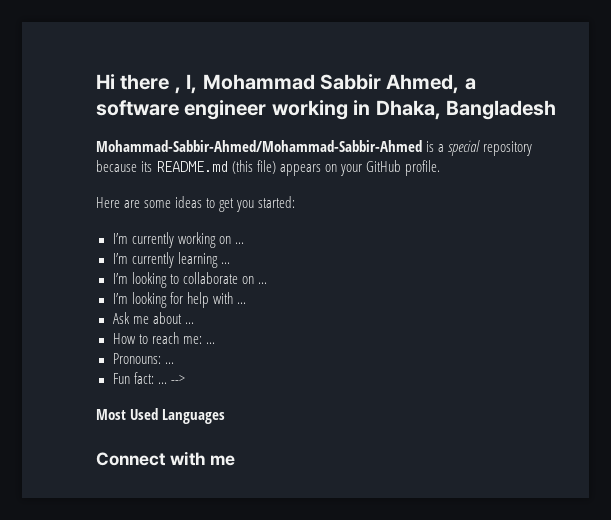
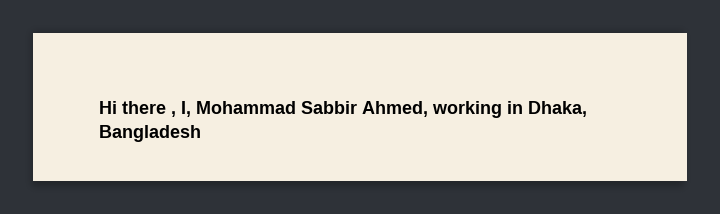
[464,78,476,90] [96,100,267,120] a software engineer -> (428, 109) none
[96,140,533,156] [96,160,441,176] [96,196,296,212] [112,232,244,248] [112,252,230,268] [112,272,267,288] [112,292,246,308] [112,312,194,324] [112,332,215,344] [112,353,174,364] [112,372,185,384] [96,408,226,424] [96,451,236,466] // Mohammad-Sabbir-Ahmed/Mohammad-Sabbir-Ahmed is a special repository because its README.md (this file) appears on your GitHub profile. // Here are some ideas to get you started: // I’m currently working on ... // I’m currently learning ... // I’m looking to collaborate on ... // I’m looking for help with ... // Ask me about ... // How to reach me: ... // Pronouns: ... // Fun fact: ... --> // Most Used Languages // Connect with me -> (201, 133) none

